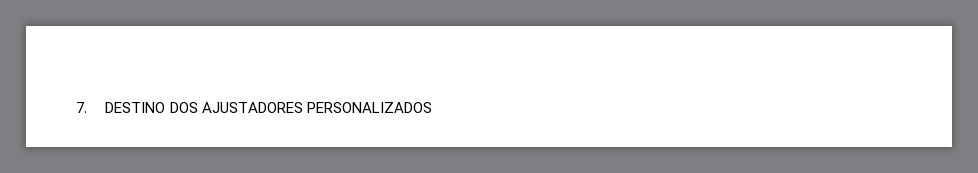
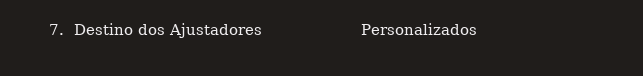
[105,102,432,113] DESTINO DOS AJUSTADORES PERSONALIZADOS -> [73,23,477,38] Destino dos Ajustadores Personalizados

